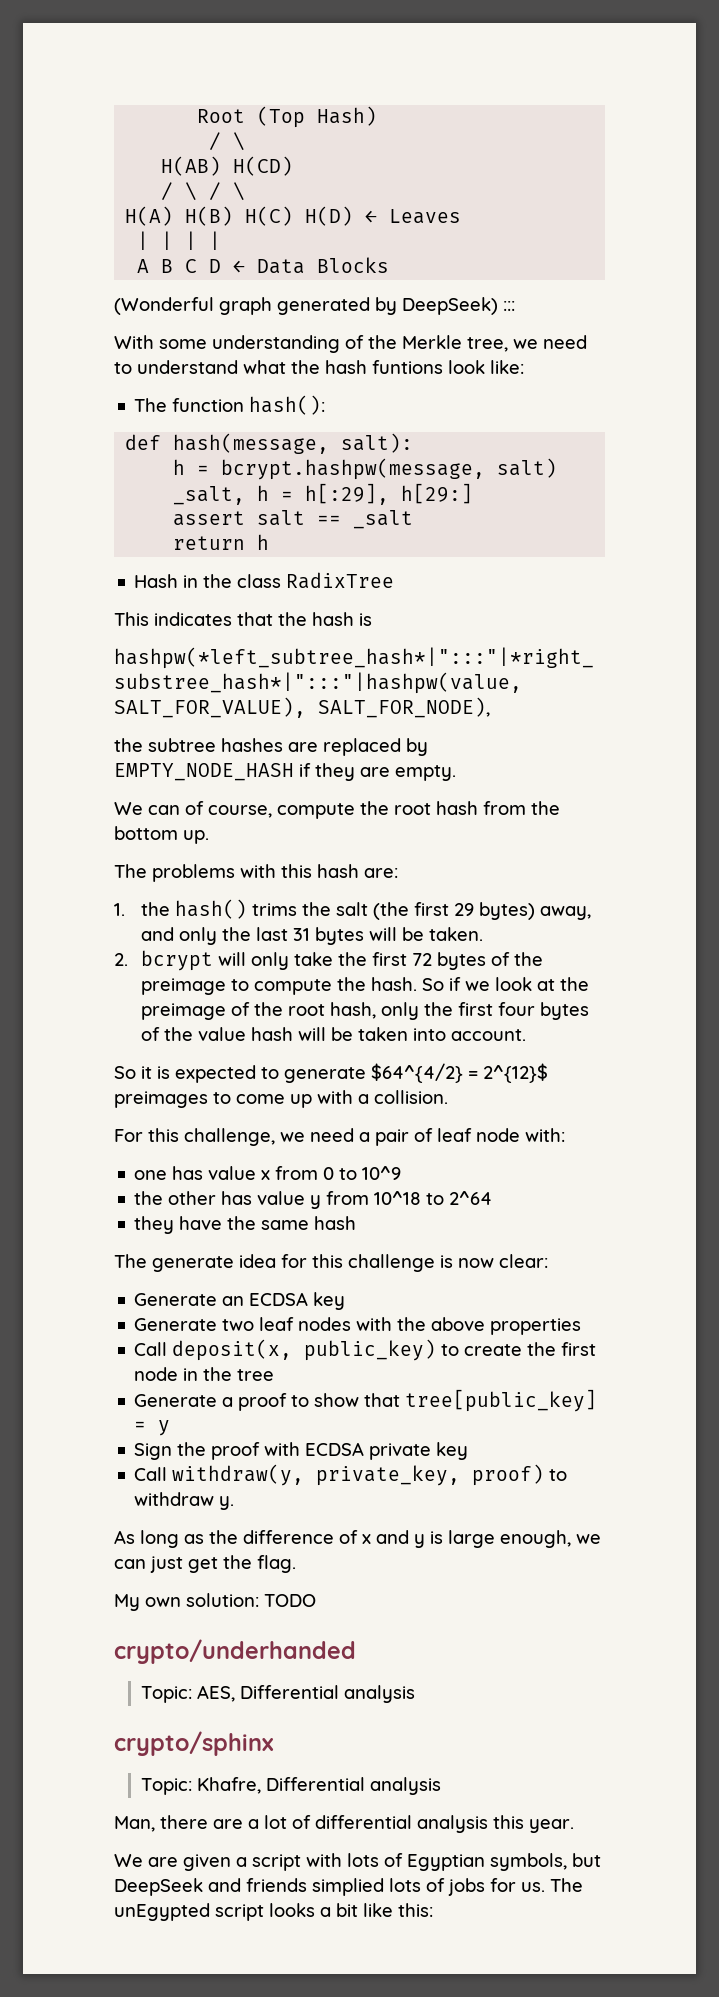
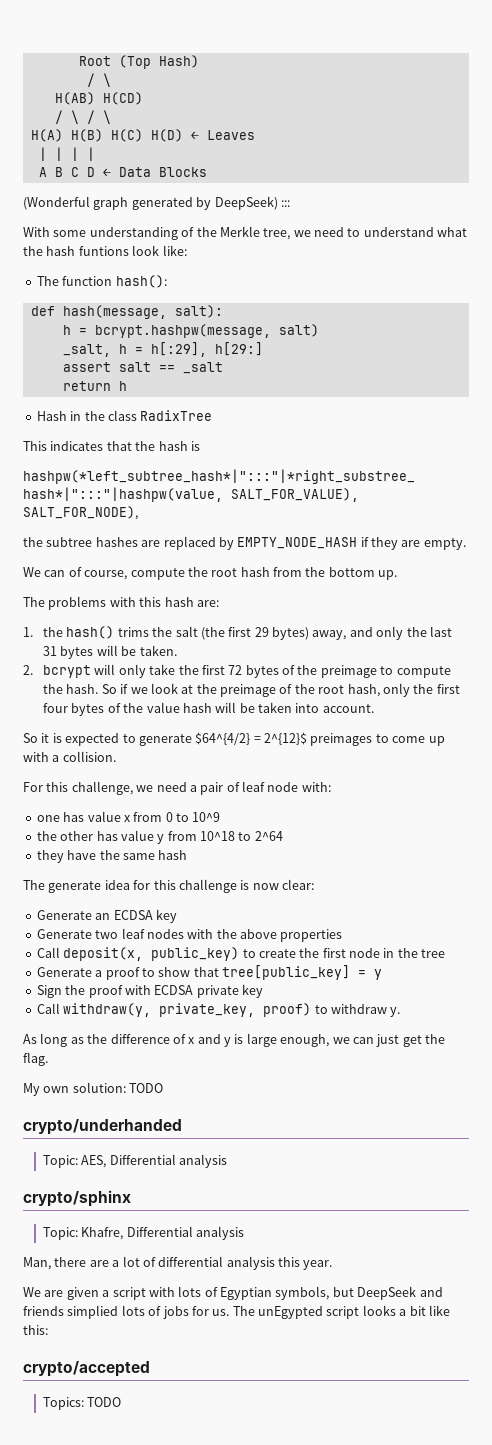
(433, 1910) none -> [23,1361,150,1377] [43,1397,122,1410] // crypto/accepted // Topics: TODO

